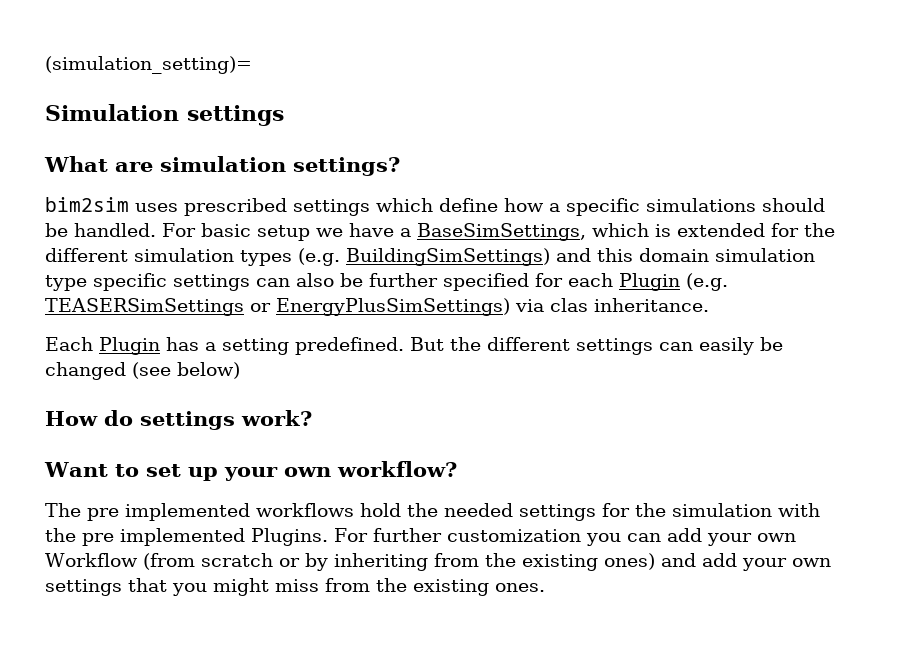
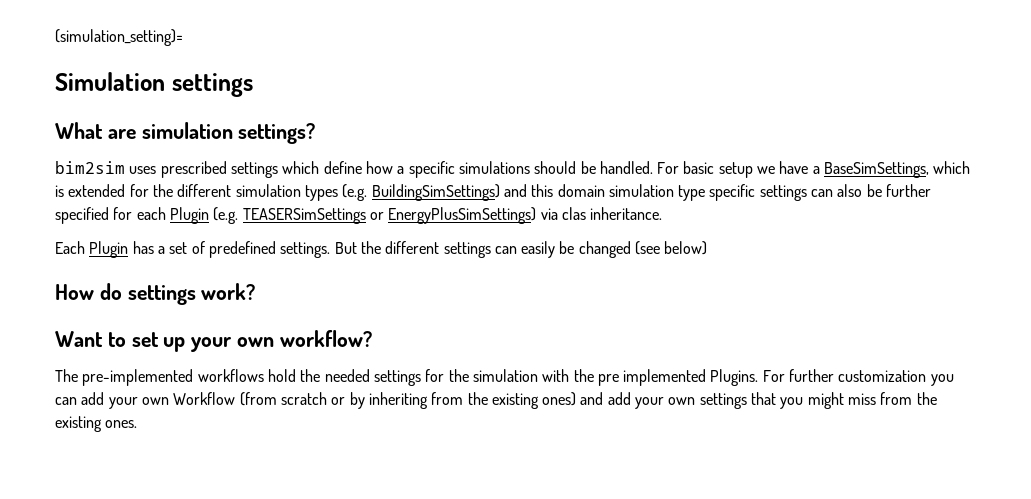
[222,337,404,355] setting predefined. -> [169,241,331,258] set of predefined settings.
[87,503,250,521] pre implemented -> [82,369,194,386] pre-implemented

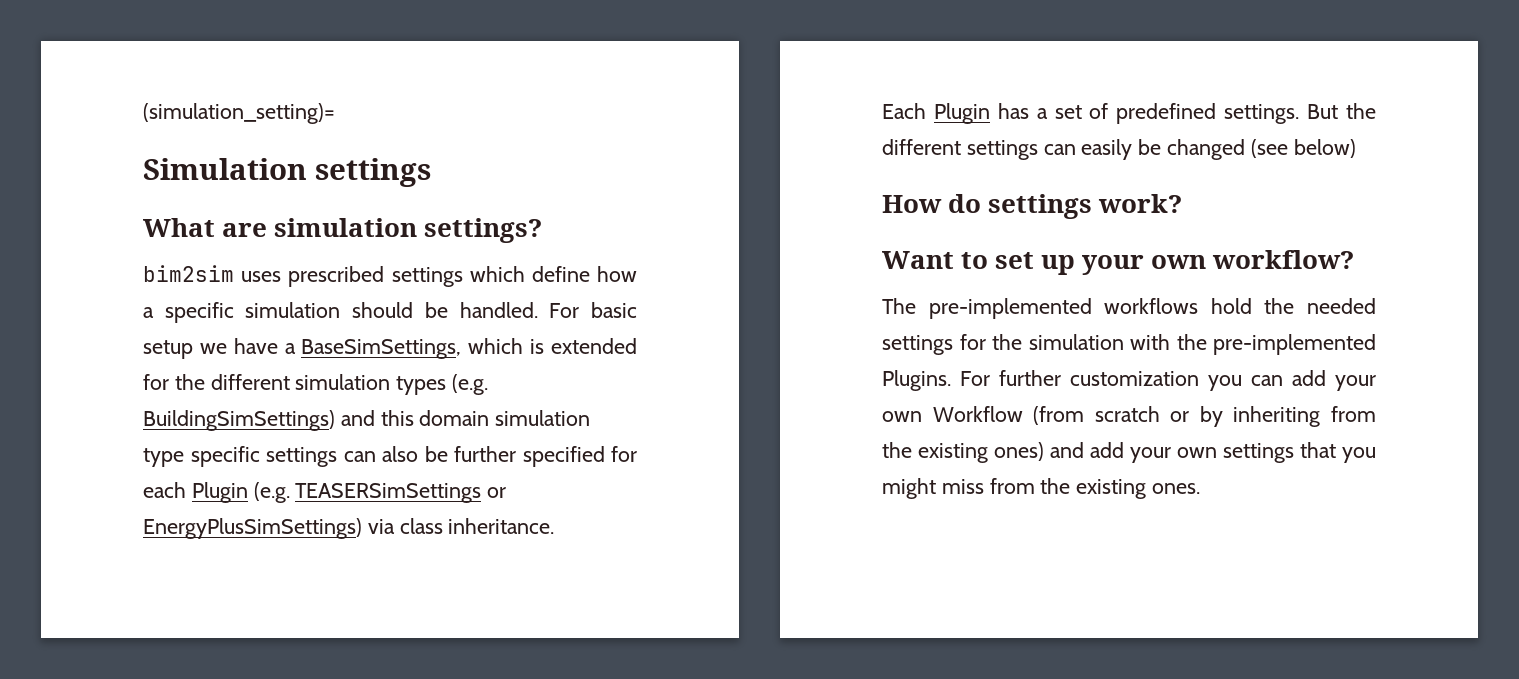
[458,161,530,174] simulations -> [245,302,341,318] simulation
[561,207,586,220] clas -> [399,518,443,534] class
[597,369,707,386] pre implemented -> [1213,334,1376,355] pre-implemented

